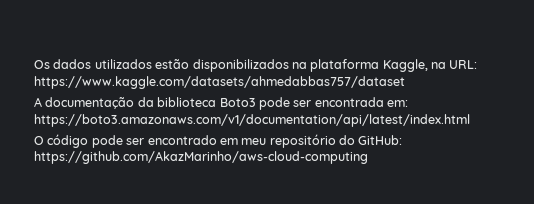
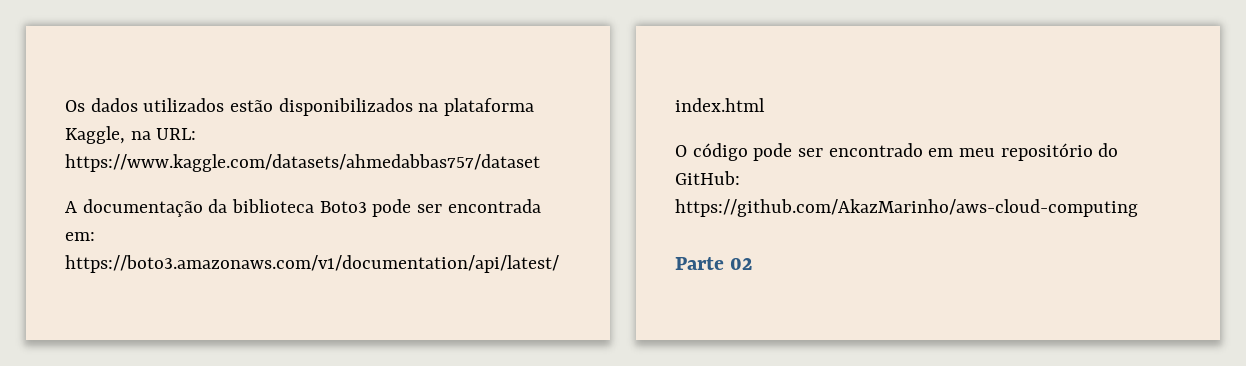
(368, 157) none -> [675,257,753,270] // Parte 02

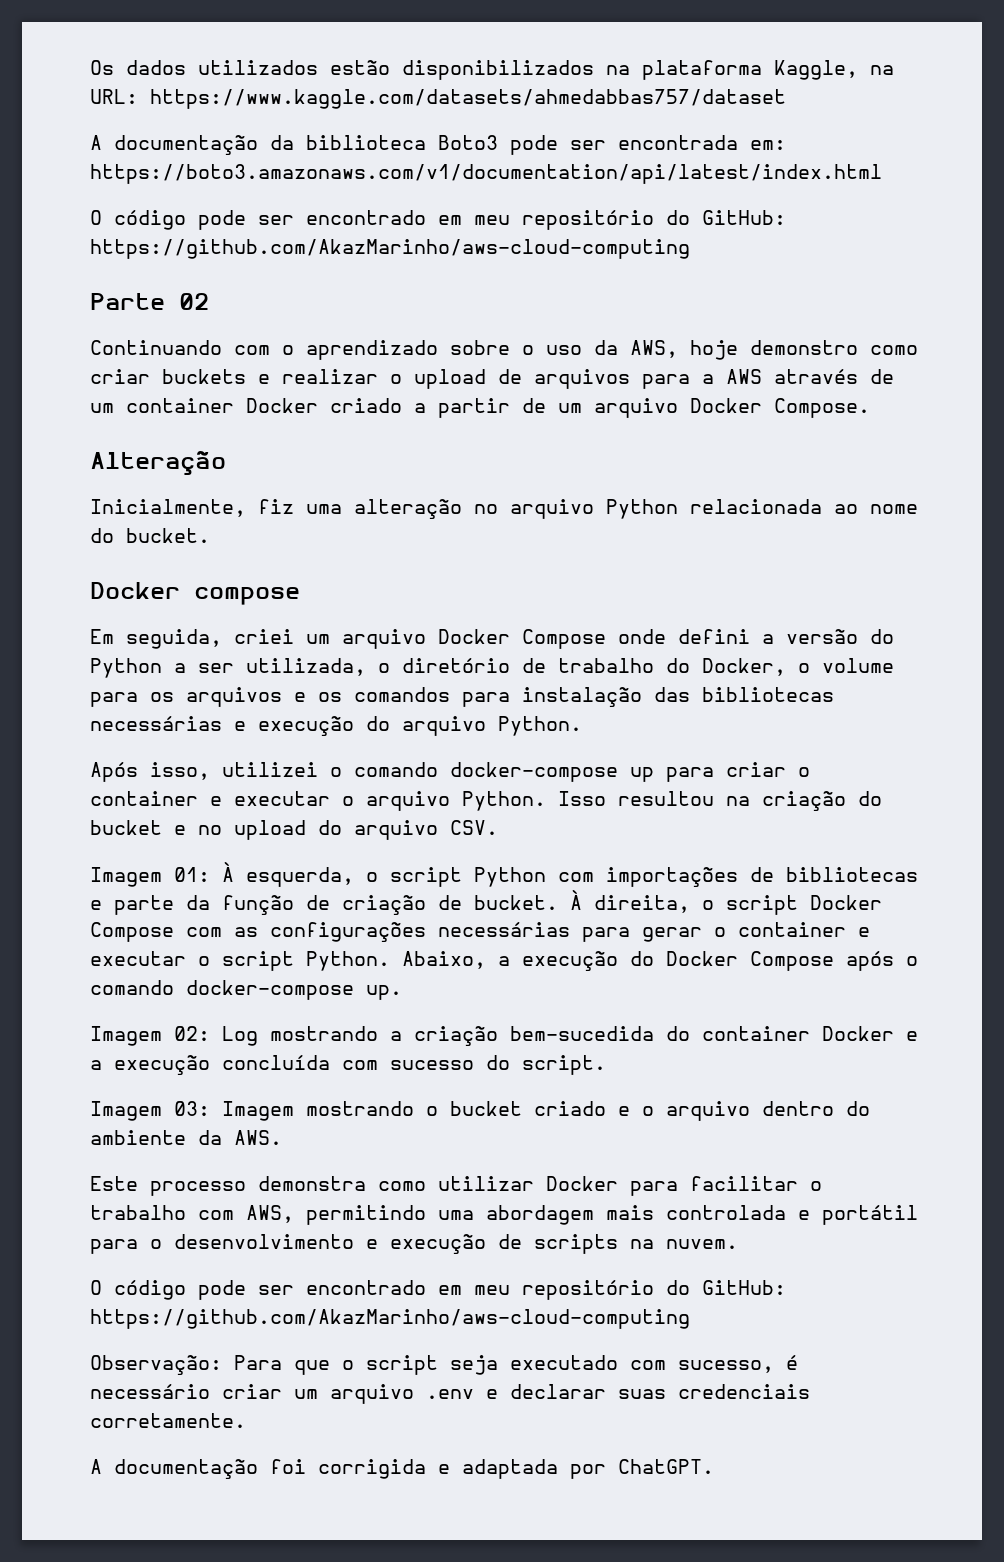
(753, 263) none -> [90,340,918,360] [90,369,894,389] [90,398,870,418] [90,451,226,475] [90,499,918,519] [90,528,210,543] [90,582,300,605] [90,629,894,649] [90,658,894,678] [90,687,834,707] [90,716,582,736] [90,762,810,782] [90,791,882,811] [90,820,498,840] [90,862,918,887] [90,890,882,915] [90,922,870,942] [90,951,918,971] [90,980,402,1000] [90,1026,918,1046] [90,1055,606,1075] [90,1101,870,1121] [90,1130,282,1145] [90,1176,822,1196] [90,1205,918,1225] [90,1234,738,1254] [90,1280,786,1300] [90,1309,690,1329] [90,1355,798,1375] [90,1384,810,1404] [90,1413,246,1428] [90,1459,714,1479] // Continuando com o aprendizado sobre o uso da AWS, hoje demonstro como criar buckets e realizar o upload de arquivos para a AWS através de um container Docker criado a partir de um arquivo Docker Compose. // Alteração // Inicialmente, fiz uma alteração no arquivo Python relacionada ao nome do bucket. // Docker compose // Em seguida, criei um arquivo Docker Compose onde defini a versão do Python a ser utilizada, o diretório de trabalho do Docker, o volume para os arquivos e os comandos para instalação das bibliotecas necessárias e execução do arquivo Python. // Após isso, utilizei o comando docker-compose up para criar o container e executar o arquivo Python. Isso resultou na criação do bucket e no upload do arquivo CSV. // Imagem 01: À esquerda, o script Python com importações de bibliotecas e parte da função de criação de bucket. À direita, o script Docker Compose com as configurações necessárias para gerar o container e executar o script Python. Abaixo, a execução do Docker Compose após o comando docker-compose up. // Imagem 02: Log mostrando a criação bem-sucedida do container Docker e a execução concluída com sucesso do script. // Imagem 03: Imagem mostrando o bucket criado e o arquivo dentro do ambiente da AWS. // Este processo demonstra como utilizar Docker para facilitar o trabalho com AWS, permitindo uma abordagem mais controlada e portátil para o desenvolvimento e execução de scripts na nuvem. // O código pode ser encontrado em meu repositório do GitHub: https://github.com/AkazMarinho/aws-cloud-computing // Observação: Para que o script seja executado com sucesso, é necessário criar um arquivo .env e declarar suas credenciais corretamente. // A documentação foi corrigida e adaptada por ChatGPT.

